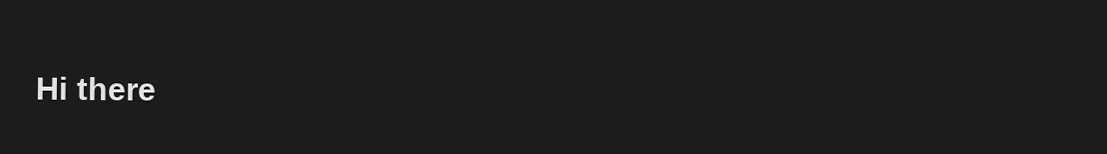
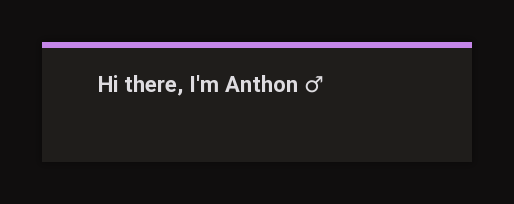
[76,76,156,101] there -> [124,75,324,96] there, I'm Anthon ♂

